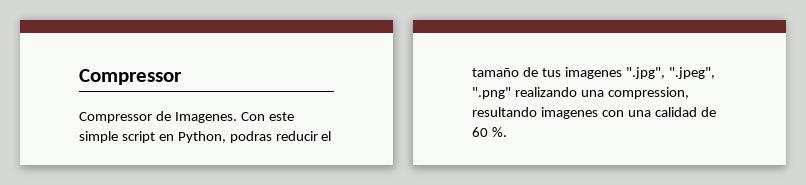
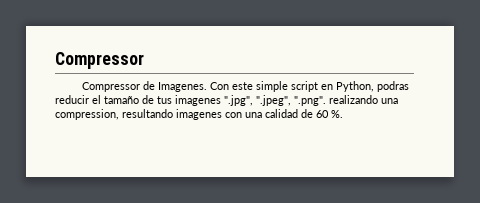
[472,87,511,99] ".png" -> [294,96,326,106] ".png".

